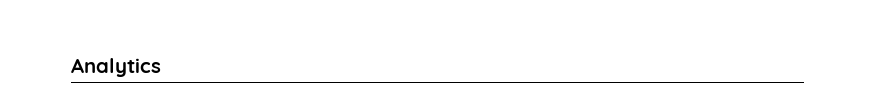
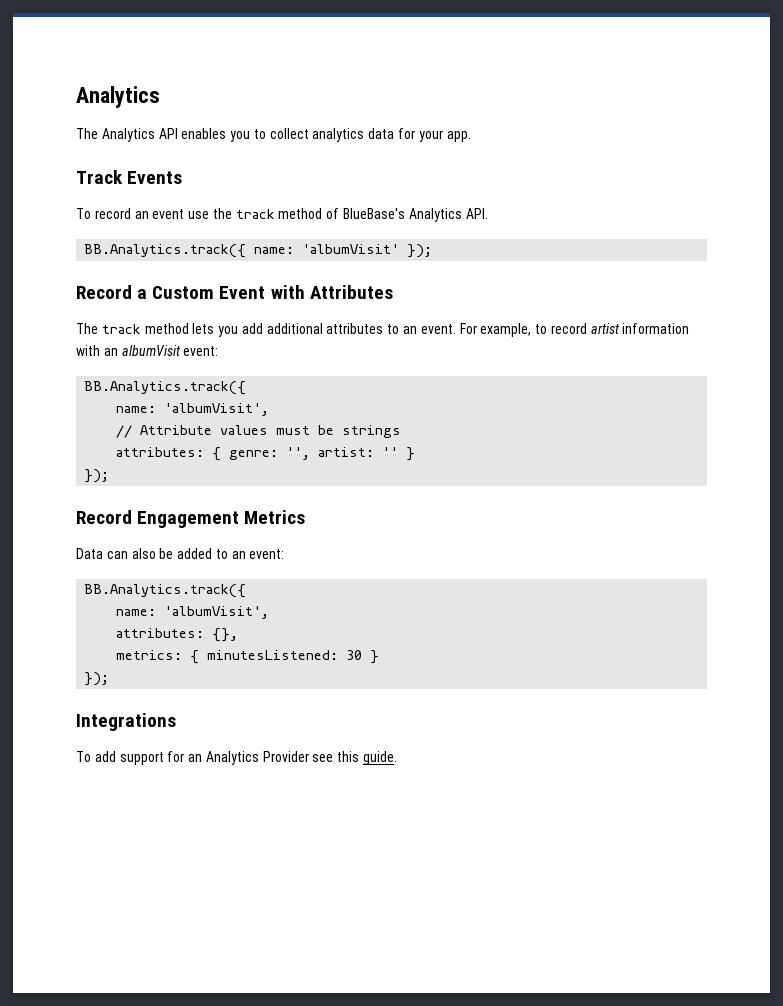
[71,58,161,77] Analytics -> [76,86,160,108] [76,128,471,142] [76,170,183,184] [76,208,488,222] [84,244,433,258] [76,285,393,299] [76,323,690,337] [76,345,219,356] [84,381,247,395] [116,403,270,416] [116,425,402,438] [116,447,416,461] [84,469,110,483] [76,510,306,528] [76,548,285,559] [84,584,247,598] [116,606,270,619] [116,628,239,642] [116,650,380,664] [84,672,110,686] [76,713,176,731] [76,751,398,765] Analytics // The Analytics API enables you to collect analytics data for your app. // Track Events // To record an event use the track method of BlueBase's Analytics API. // BB.Analytics.track({ name: 'albumVisit' }); // Record a Custom Event with Attributes // The track method lets you add additional attributes to an event. For example, to record artist information with an albumVisit event: // BB.Analytics.track({ // name: 'albumVisit', // // Attribute values must be strings // attributes: { genre: '', artist: '' } // }); // Record Engagement Metrics // Data can also be added to an event: // BB.Analytics.track({ // name: 'albumVisit', // attributes: {}, // metrics: { minutesListened: 30 } // }); // Integrations // To add support for an Analytics Provider see this guide.

